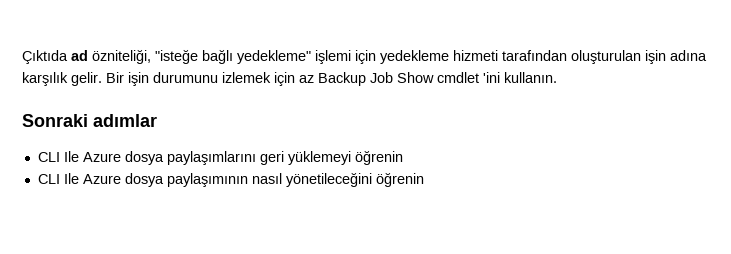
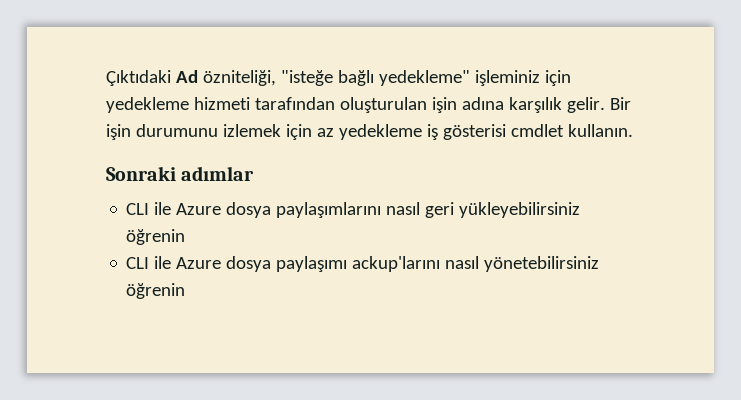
[22,50,88,64] Çıktıda ad -> [106,70,198,86] Çıktıdaki Ad
[315,50,351,64] işlemi -> [474,70,540,86] işleminiz
[318,72,500,86] Backup Job Show cmdlet 'ini -> [338,124,564,140] yedekleme iş gösterisi cmdlet
[63,151,79,162] Ile -> [154,202,172,215] ile
[259,151,351,165] geri yüklemeyi -> [386,202,581,218] nasıl geri yükleyebilirsiniz
[63,172,372,187] Ile Azure dosya paylaşımının nasıl yönetileceğini -> [154,256,600,272] ile Azure dosya paylaşımı ackup'larını nasıl yönetebilirsiniz

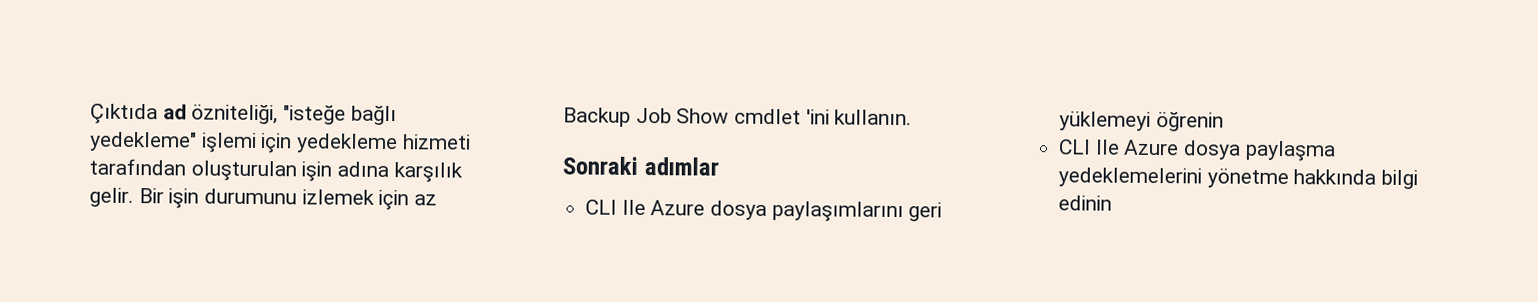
[106,70,198,86] Çıktıdaki Ad -> [90,103,187,125] Çıktıda ad
[474,70,540,86] işleminiz -> [200,132,257,153] işlemi
[338,124,564,140] yedekleme iş gösterisi cmdlet -> [563,107,830,127] Backup Job Show cmdlet 'ini
[154,202,172,215] ile -> [621,199,646,216] Ile
[386,202,581,218] nasıl geri yükleyebilirsiniz -> [908,202,943,222] [1059,111,1152,132] geri yüklemeyi
[154,256,600,272] [126,283,186,299] ile Azure dosya paylaşımı ackup'larını nasıl yönetebilirsiniz öğrenin -> [1094,139,1336,162] [1058,167,1419,190] [1058,195,1113,211] Ile Azure dosya paylaşma yedeklemelerini yönetme hakkında bilgi edinin

